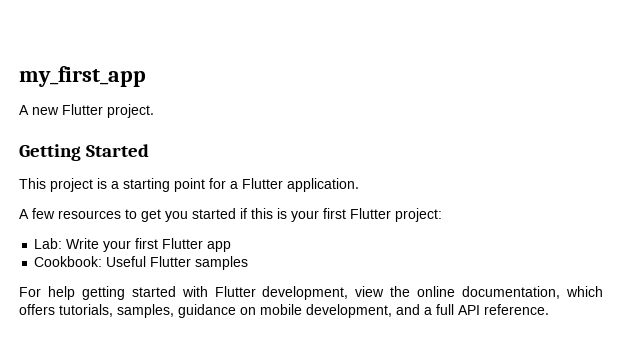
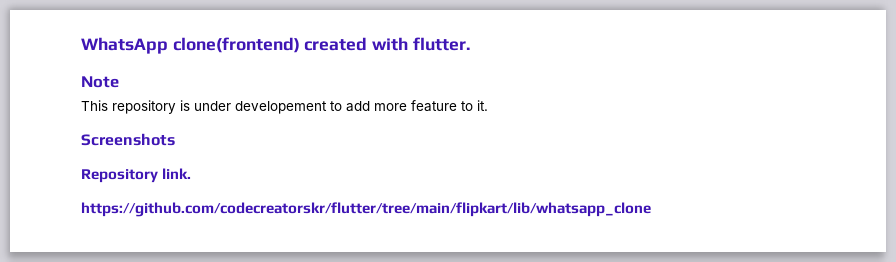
[19,66,146,87] [19,104,154,118] [19,144,150,161] [19,178,359,192] [19,208,442,222] [34,238,232,252] [34,256,249,270] [19,286,604,300] [19,304,549,318] my_first_app // A new Flutter project. // Getting Started // This project is a starting point for a Flutter application. // A few resources to get you started if this is your first Flutter project: // Lab: Write your first Flutter app // Cookbook: Useful Flutter samples // For help getting started with Flutter development, view the online documentation, which offers tutorials, samples, guidance on mobile development, and a full API reference. -> [81,37,470,54] [81,76,119,88] [81,100,488,114] [81,133,175,146] [81,168,192,183] [81,202,651,217] WhatsApp clone(frontend) created with flutter. // Note // This repository is under developement to add more feature to it. // Screenshots // Repository link. // https://github.com/codecreatorskr/flutter/tree/main/flipkart/lib/whatsapp_clone

